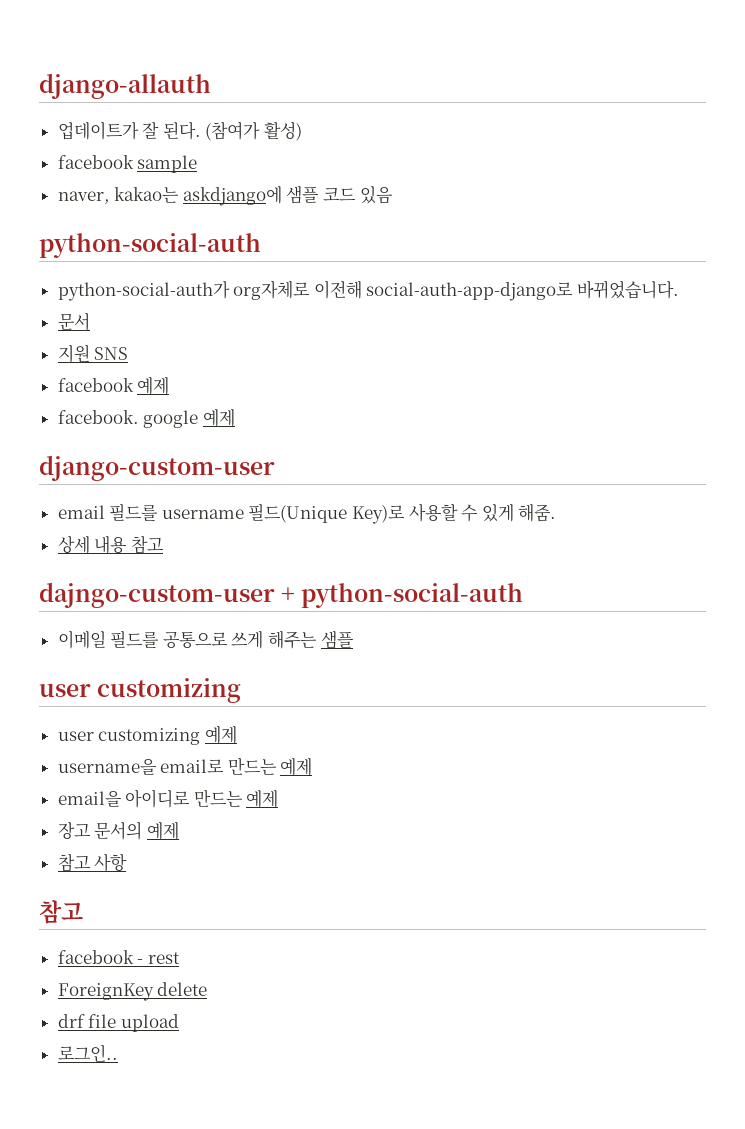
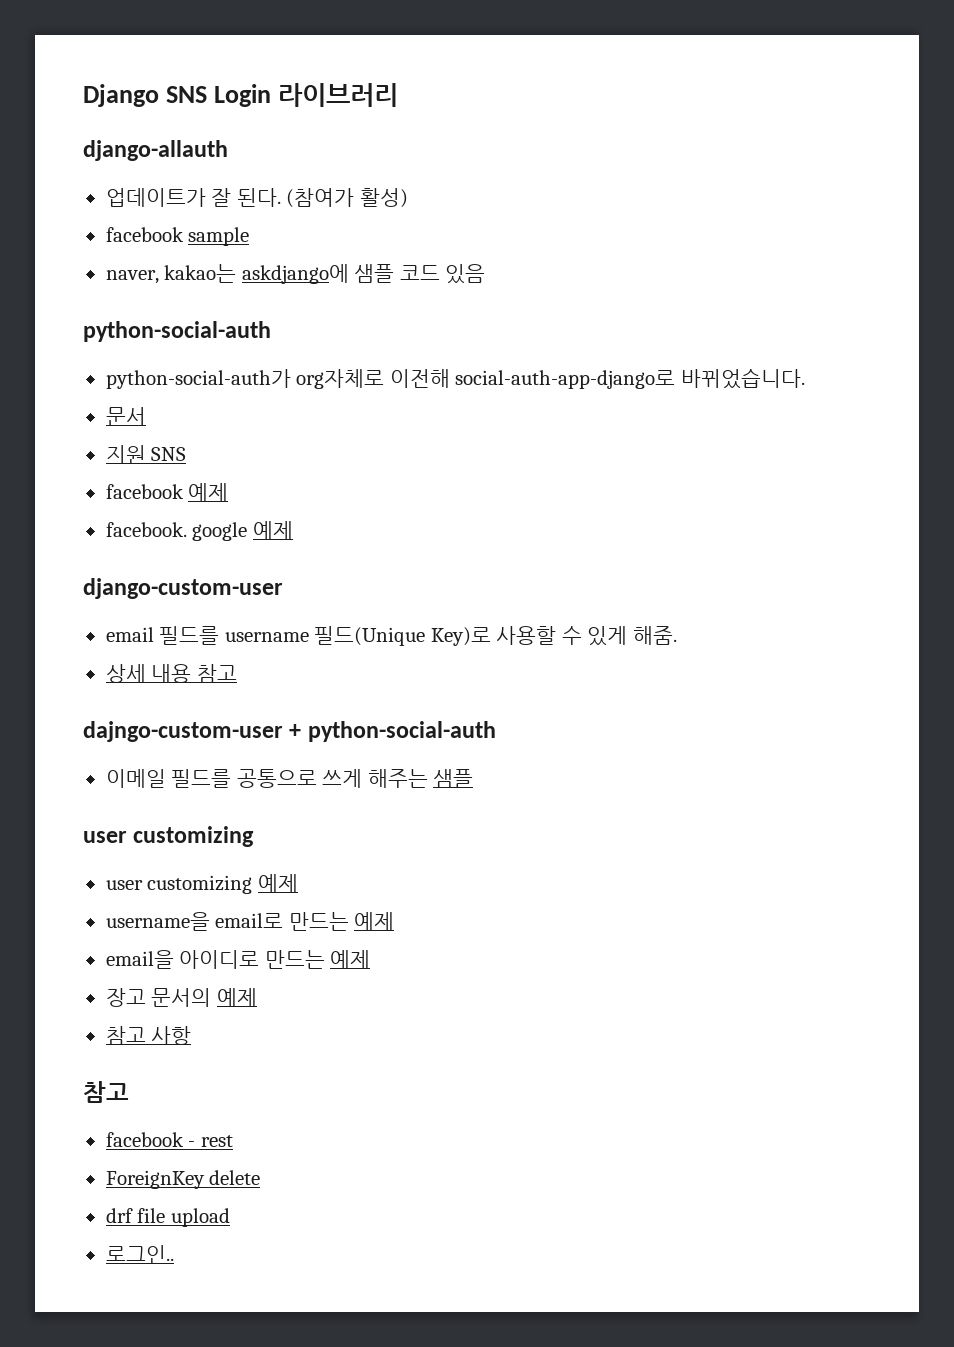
(39, 86) none -> [83,83,399,107] Django SNS Login 라이브러리 //

